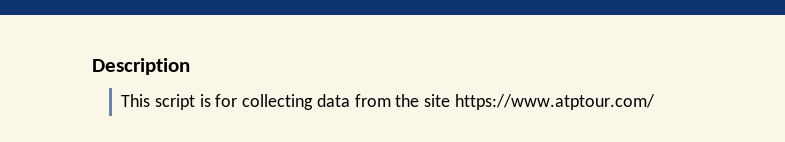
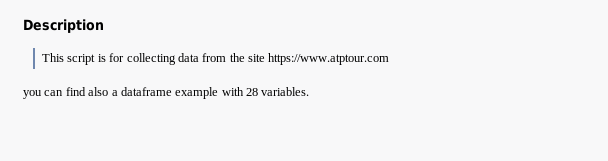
[454,94,655,110] https://www.atptour.com/ -> [268,53,390,65] [23,87,310,99] https://www.atptour.com // you can find also a dataframe example with 28 variables.

